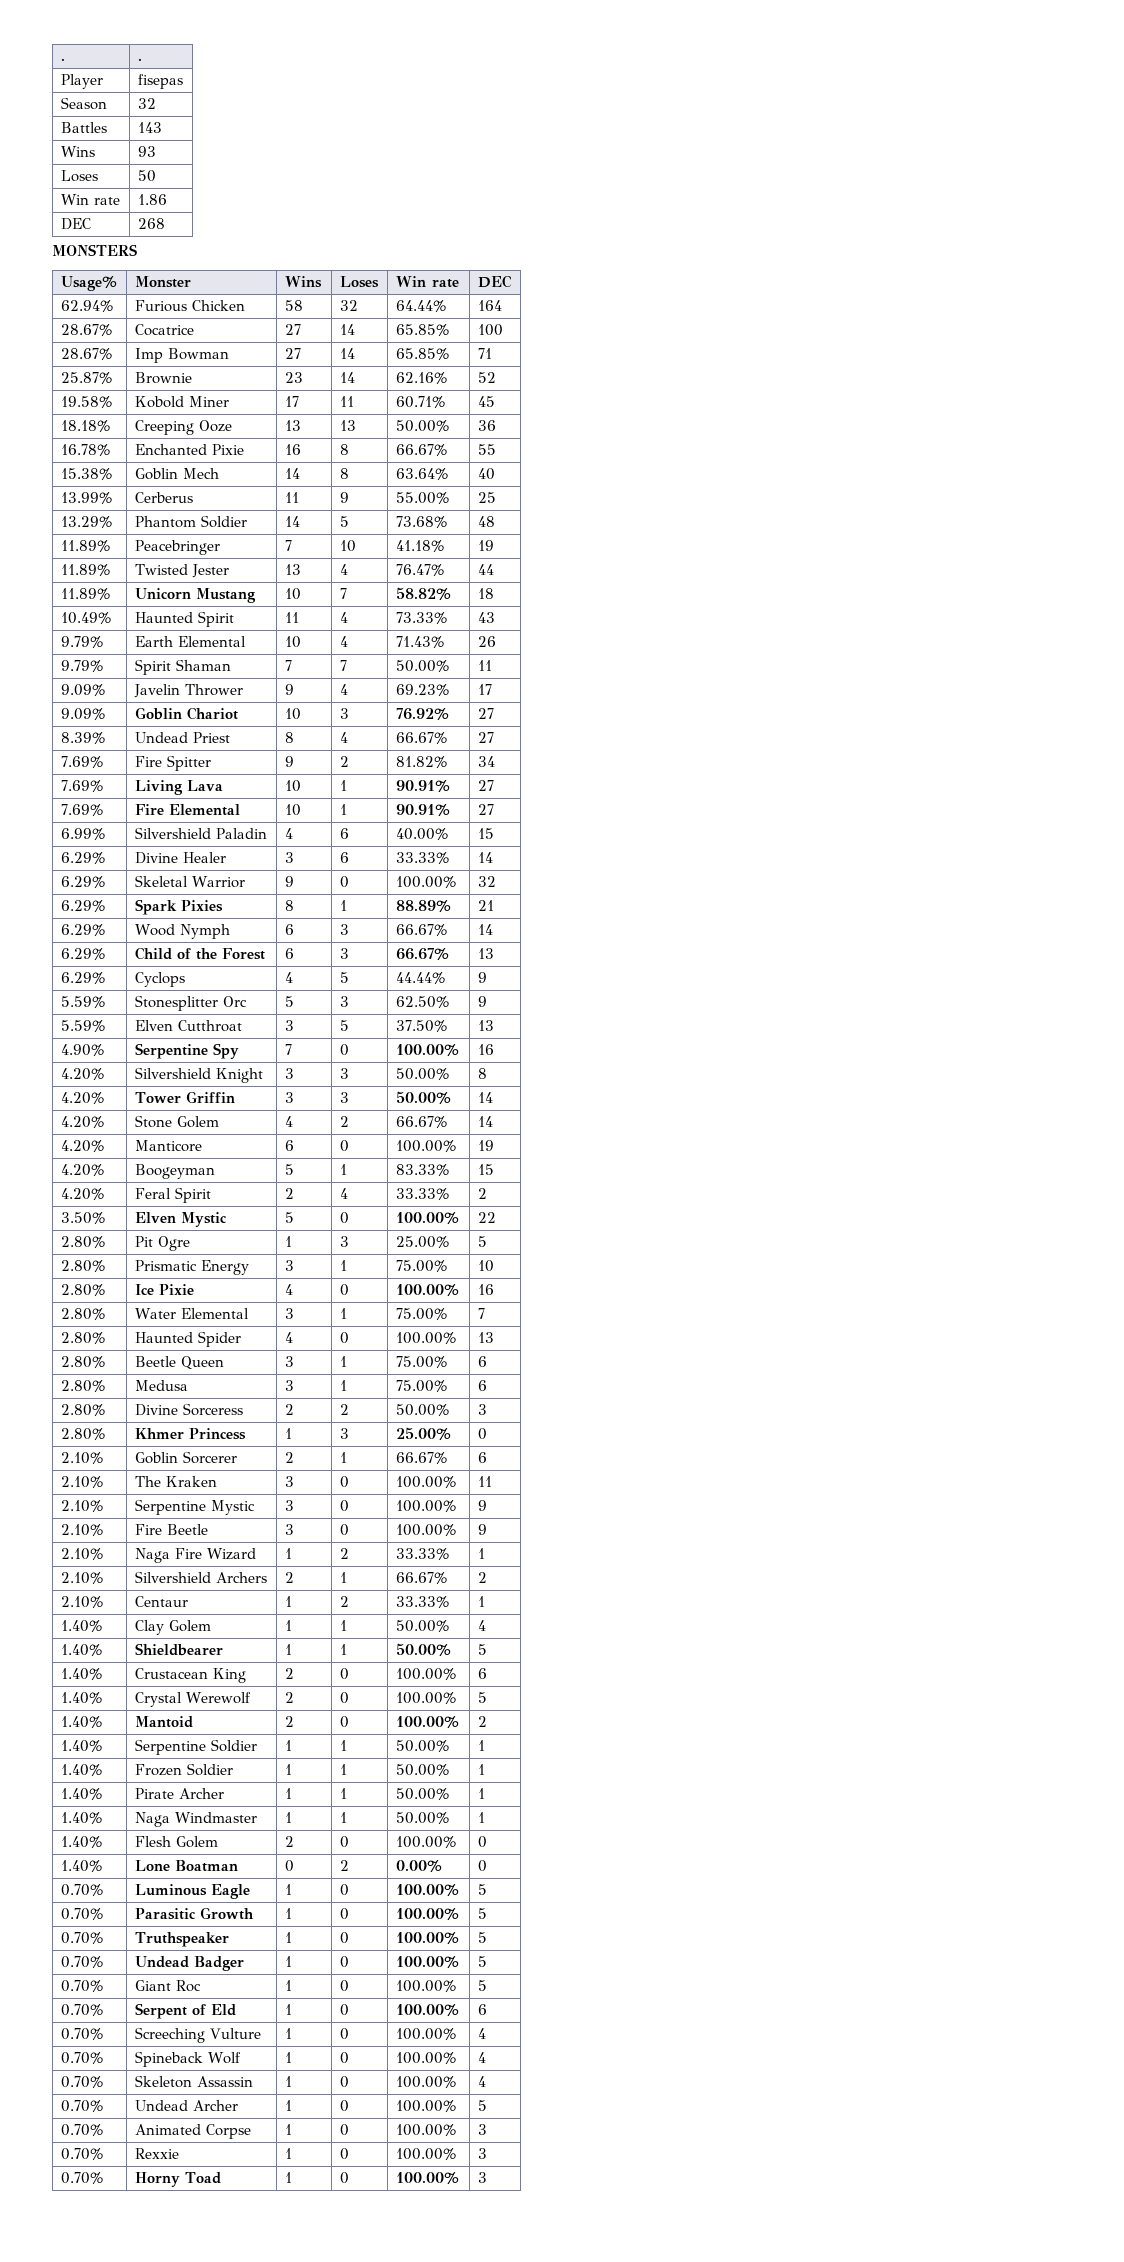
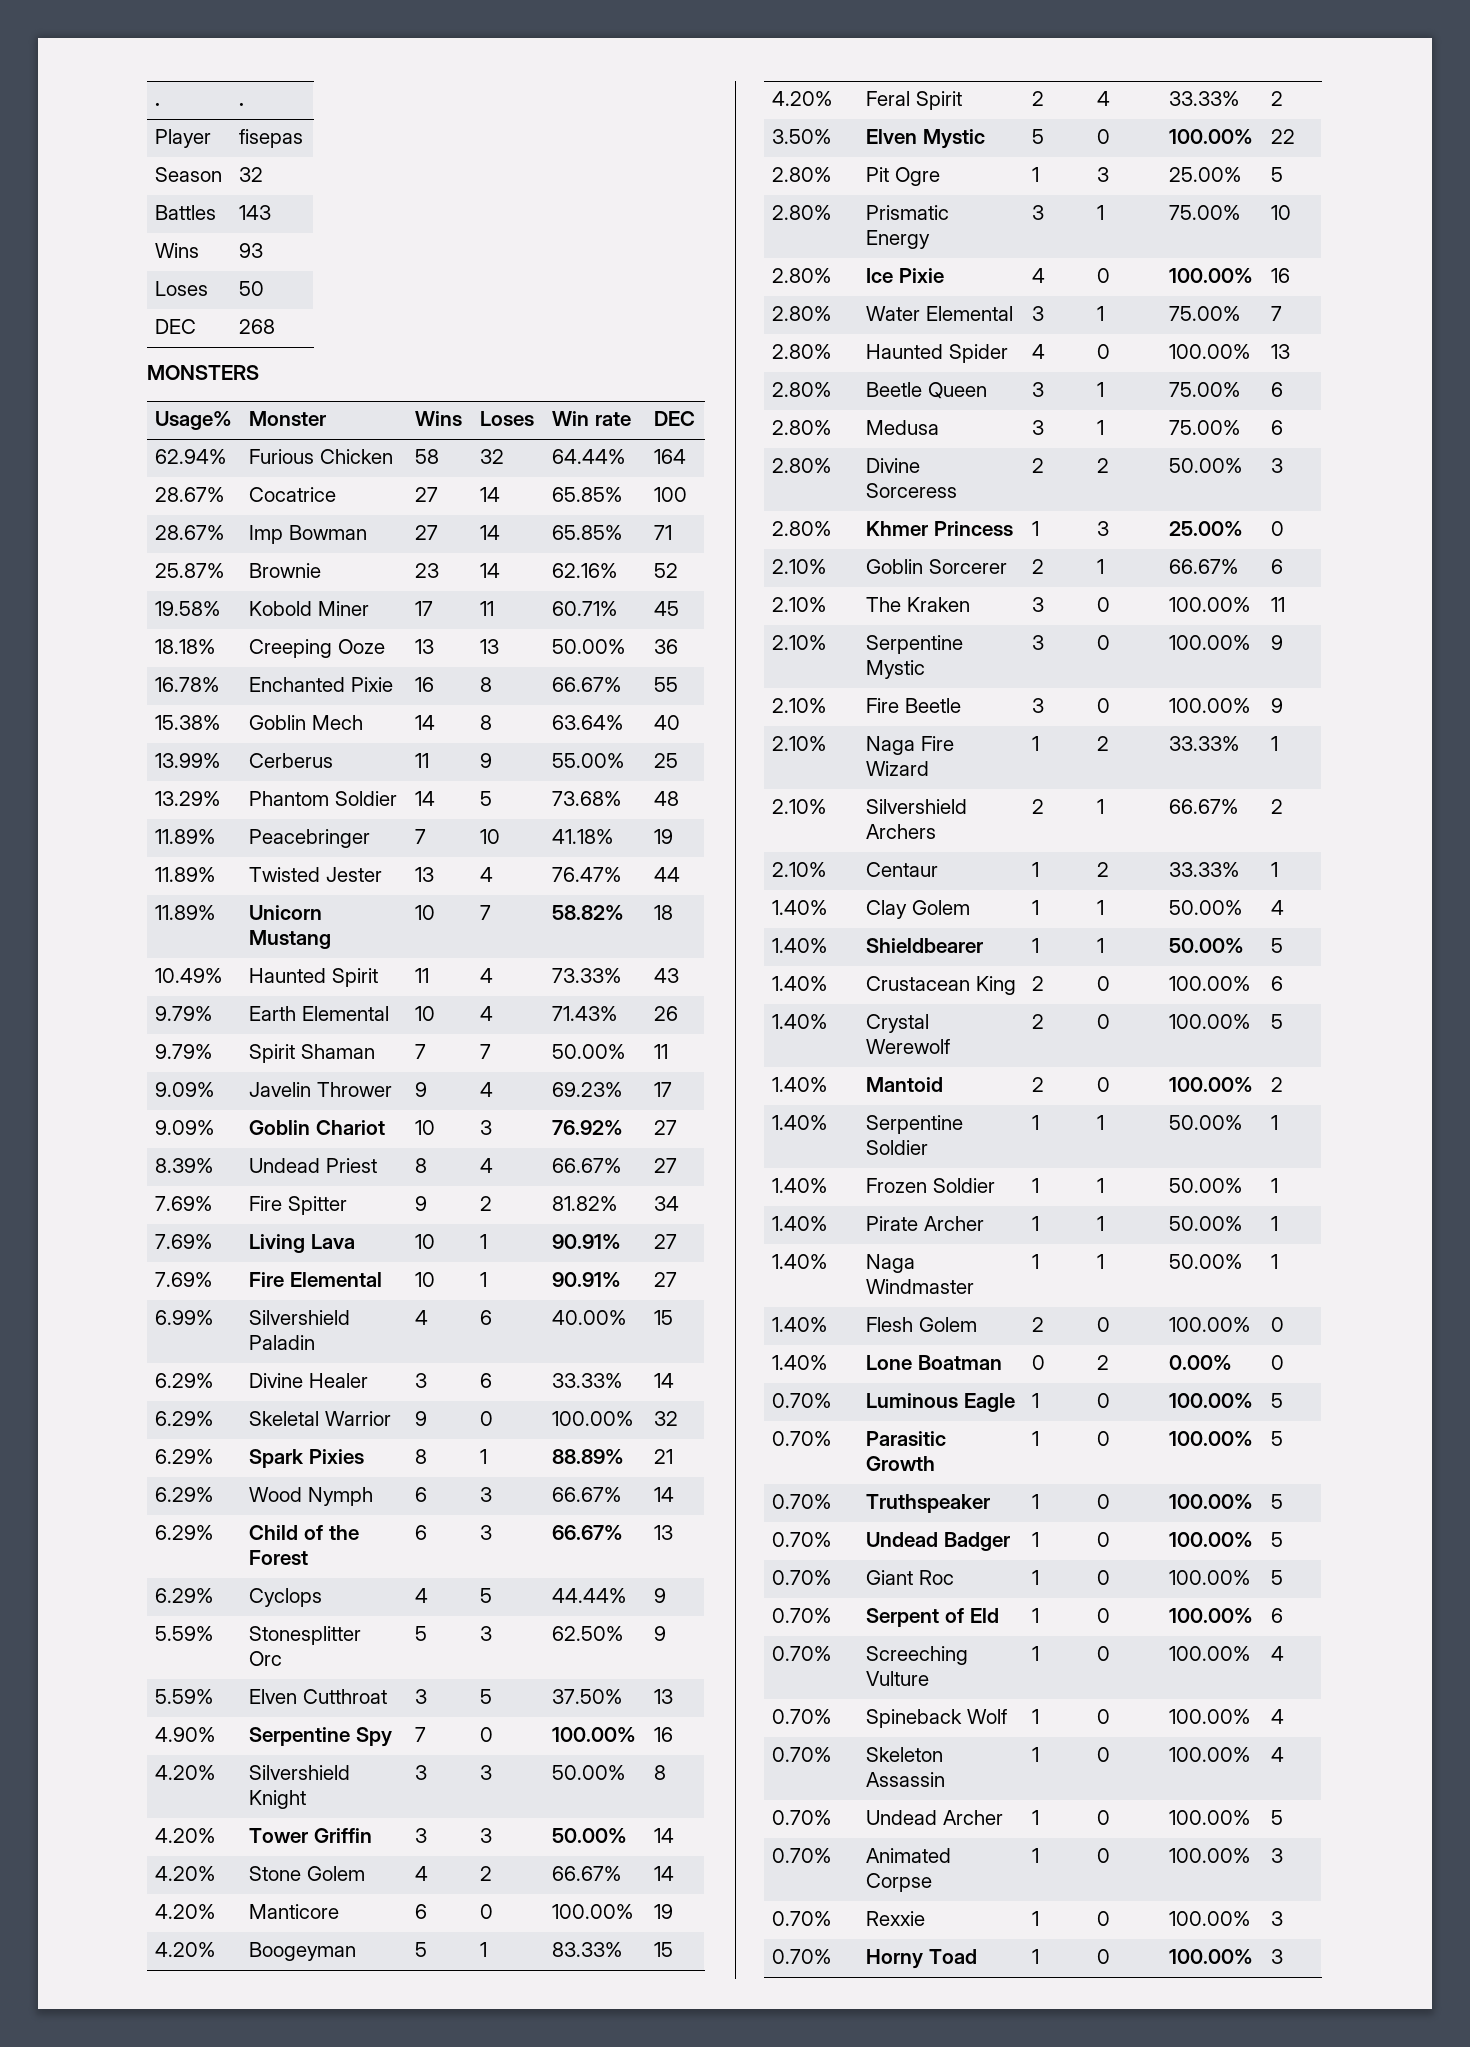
[60,194,120,205] [137,194,167,205] // Win rate | 1.86 -> (265, 288) none

